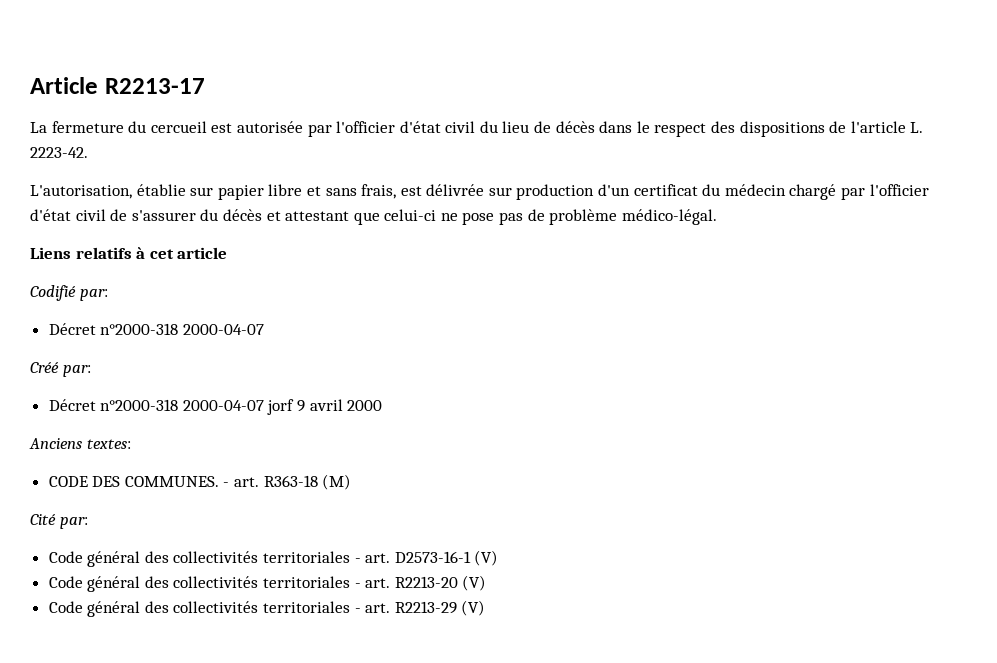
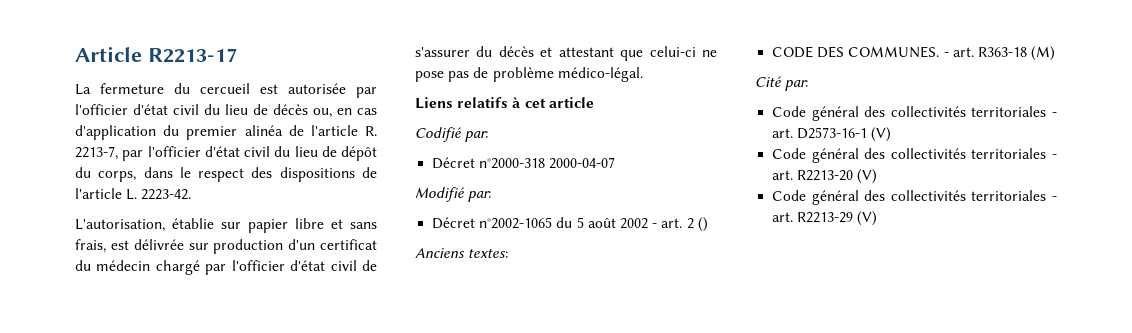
(595, 127) none -> [313,108,377,118] [75,125,377,140] [75,146,377,161] [75,167,137,182] ou, en cas d'application du premier alinéa de l'article R. 2213-7, par l'officier d'état civil du lieu de dépôt du corps,
[30,362,91,377] [48,399,383,415] Créé par: // Décret n°2000-318 2000-04-07 jorf 9 avril 2000 -> [415,187,492,202] [432,217,708,232] Modifié par: // Décret n°2002-1065 du 5 août 2002 - art. 2 ()

